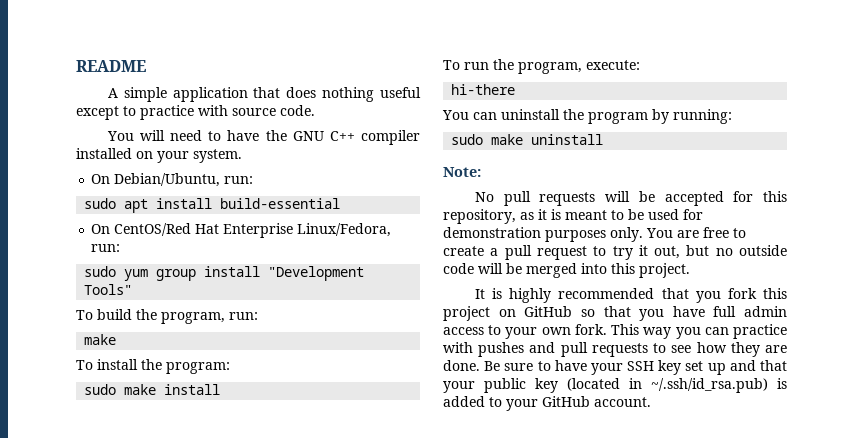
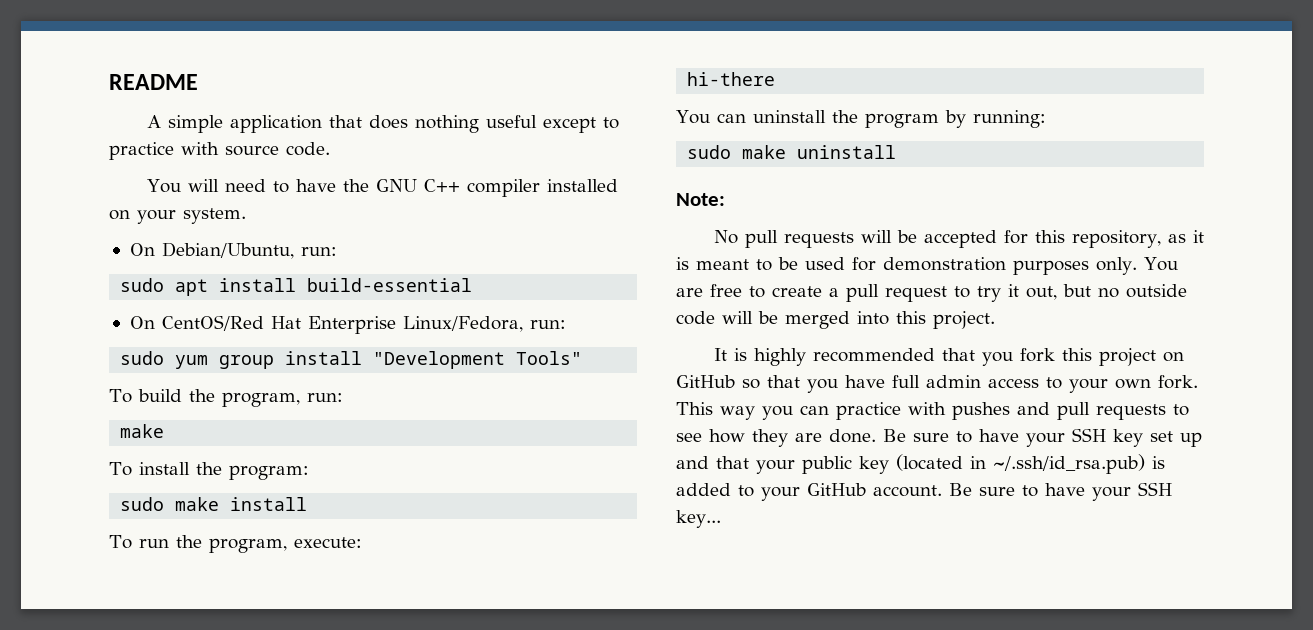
(651, 402) none -> [949,482,1172,501] [676,510,721,528] Be sure to have your SSH key...

